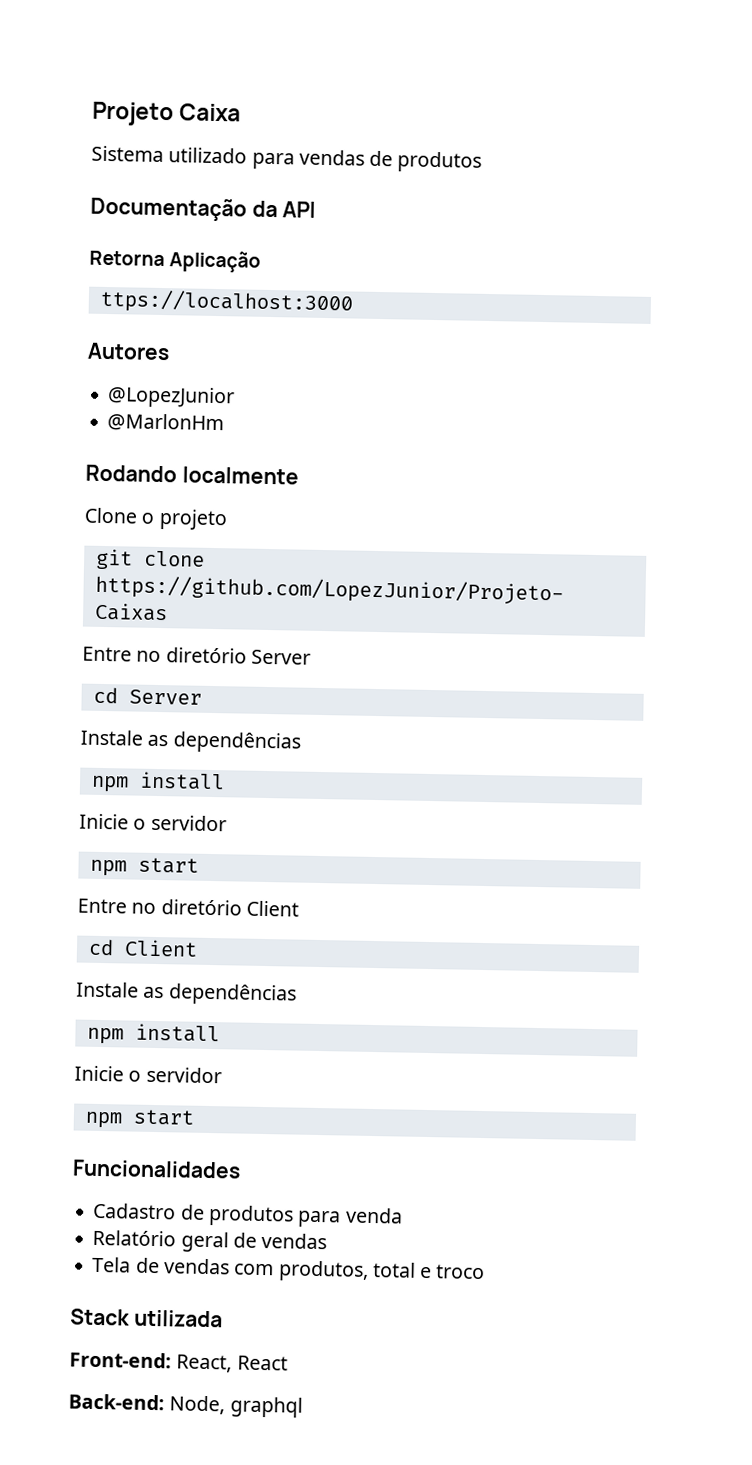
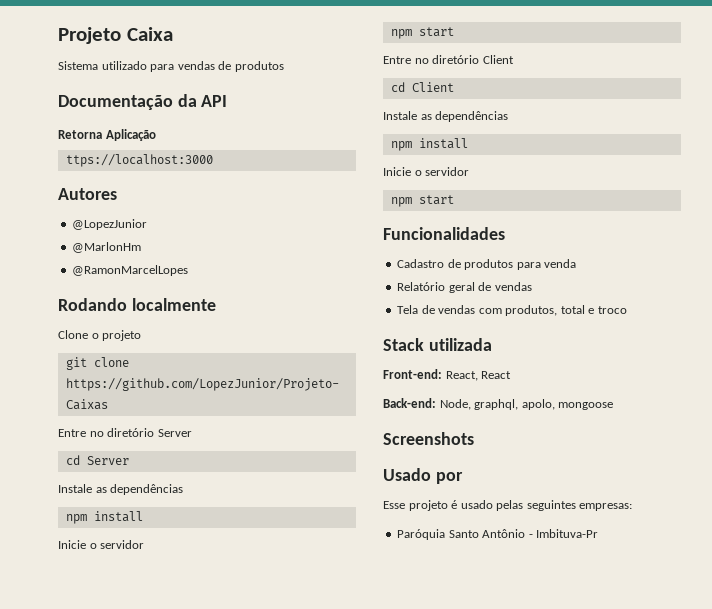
(225, 423) none -> [72,265,189,276] // @RamonMarcelLopes
[229,1396,303,1418] graphql -> [474,399,614,410] [383,432,474,445] [383,468,463,484] [383,500,633,511] [397,529,599,540] graphql, apolo, mongoose // Screenshots // Usado por // Esse projeto é usado pelas seguintes empresas: // Paróquia Santo Antônio - Imbituva-Pr

